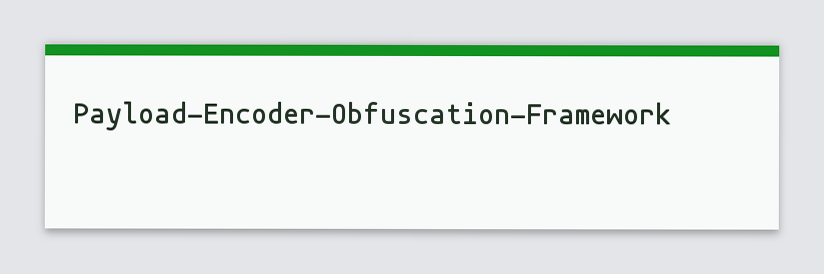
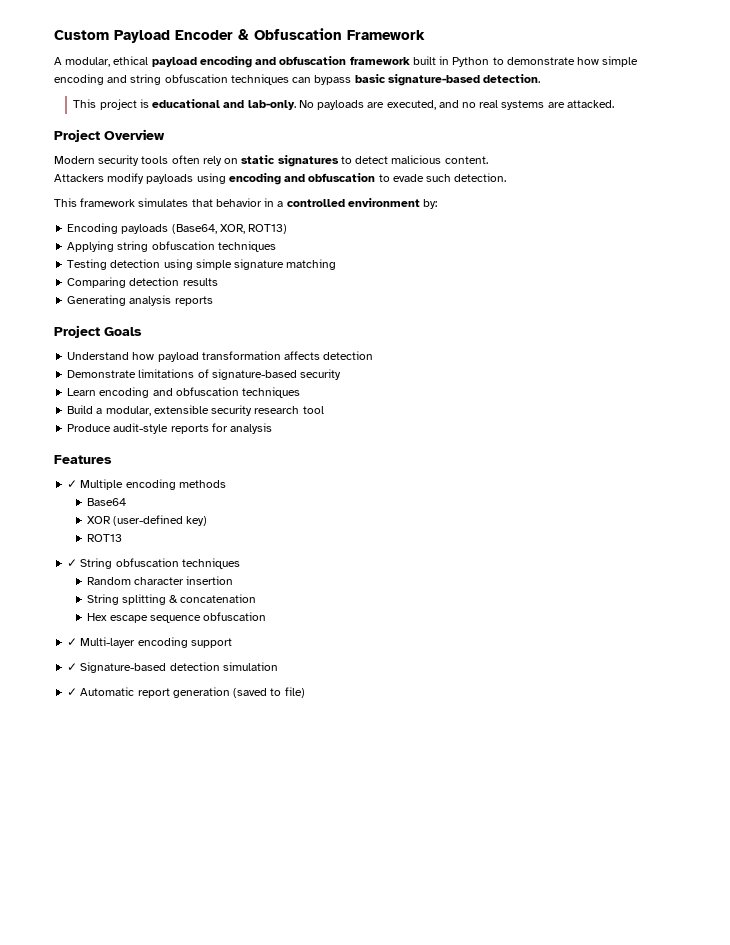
[73,101,672,132] Payload-Encoder-Obfuscation-Framework -> [54,28,425,43] [54,56,639,68] [54,74,541,86] [73,99,614,110] [54,129,165,142] [54,155,488,167] [54,173,507,185] [54,198,438,209] [67,223,288,234] [67,241,276,252] [67,259,337,270] [67,277,218,288] [67,295,213,306] [54,325,142,338] [67,351,374,362] [67,369,342,380] [67,387,301,398] [67,405,324,416] [67,423,273,434] [54,455,112,464] [67,479,226,490] [86,498,126,506] [86,515,208,526] [86,534,122,542] [67,558,240,569] [86,576,234,585] [86,594,257,605] [86,612,267,623] [67,637,232,648] [67,662,278,673] [67,687,305,698] Custom Payload Encoder & Obfuscation Framework // A modular, ethical payload encoding and obfuscation framework built in Python to demonstrate how simple encoding and string obfuscation techniques can bypass basic signature-based detection. // This project is educational and lab-only. No payloads are executed, and no real systems are attacked. // Project Overview // Modern security tools often rely on static signatures to detect malicious content. // Attackers modify payloads using encoding and obfuscation to evade such detection. // This framework simulates that behavior in a controlled environment by: // Encoding payloads (Base64, XOR, ROT13) // Applying string obfuscation techniques // Testing detection using simple signature matching // Comparing detection results // Generating analysis reports // Project Goals // Understand how payload transformation affects detection // Demonstrate limitations of signature-based security // Learn encoding and obfuscation techniques // Build a modular, extensible security research tool // Produce audit-style reports for analysis // Features // ✓ Multiple encoding methods // Base64 // XOR (user-defined key) // ROT13 // ✓ String obfuscation techniques // Random character insertion // String splitting & concatenation // Hex escape sequence obfuscation // ✓ Multi-layer encoding support // ✓ Signature-based detection simulation // ✓ Automatic report generation (saved to file)

